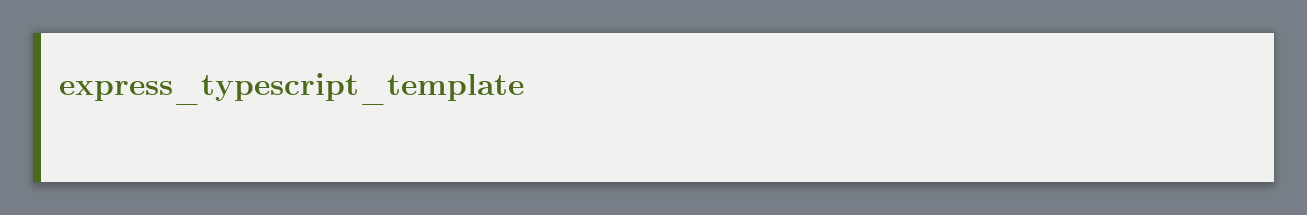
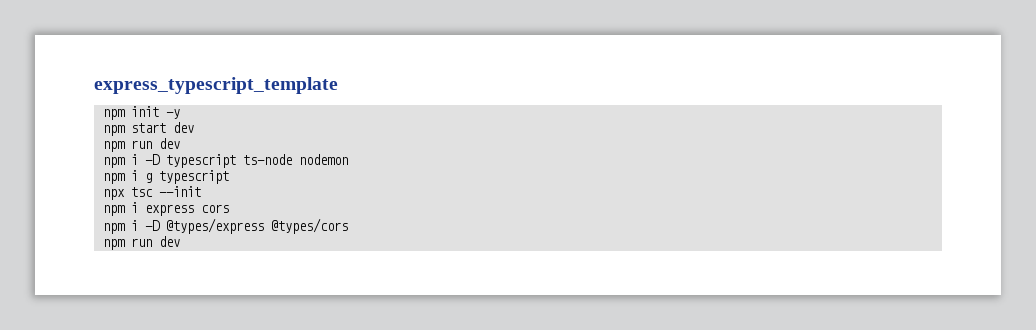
(524, 89) none -> [102,106,180,120] [102,122,194,136] [102,138,180,152] [102,154,348,168] [102,170,229,184] [102,186,201,200] [102,202,229,216] [102,218,348,234] [102,236,180,250] // npm init -y // npm start dev // npm run dev // npm i -D typescript ts-node nodemon // npm i g typescript // npx tsc --init // npm i express cors // npm i -D @types/express @types/cors // npm run dev

